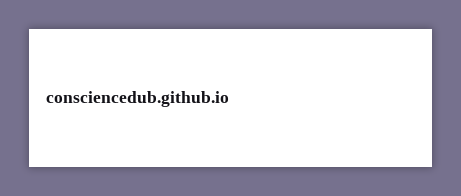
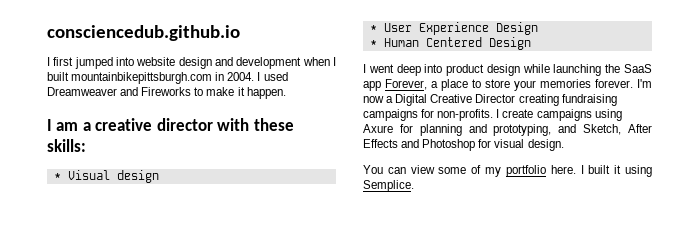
(229, 99) none -> [47,57,336,69] [47,72,288,84] [47,87,286,99] [47,118,294,131] [47,139,86,152] [53,170,159,183] [369,22,538,35] [369,37,531,50] [363,64,652,76] [363,79,652,91] [363,94,617,106] [363,109,622,121] [363,124,652,136] [363,139,564,151] [363,165,652,177] [363,180,414,192] // I first jumped into website design and development when I built mountainbikepittsburgh.com in 2004. I used Dreamweaver and Fireworks to make it happen. // I am a creative director with these skills: // * Visual design // * User Experience Design // * Human Centered Design // I went deep into product design while launching the SaaS app Forever, a place to store your memories forever. I'm now a Digital Creative Director creating fundraising campaigns for non-profits. I create campaigns using Axure for planning and prototyping, and Sketch, After Effects and Photoshop for visual design. // You can view some of my portfolio here. I built it using Semplice.

